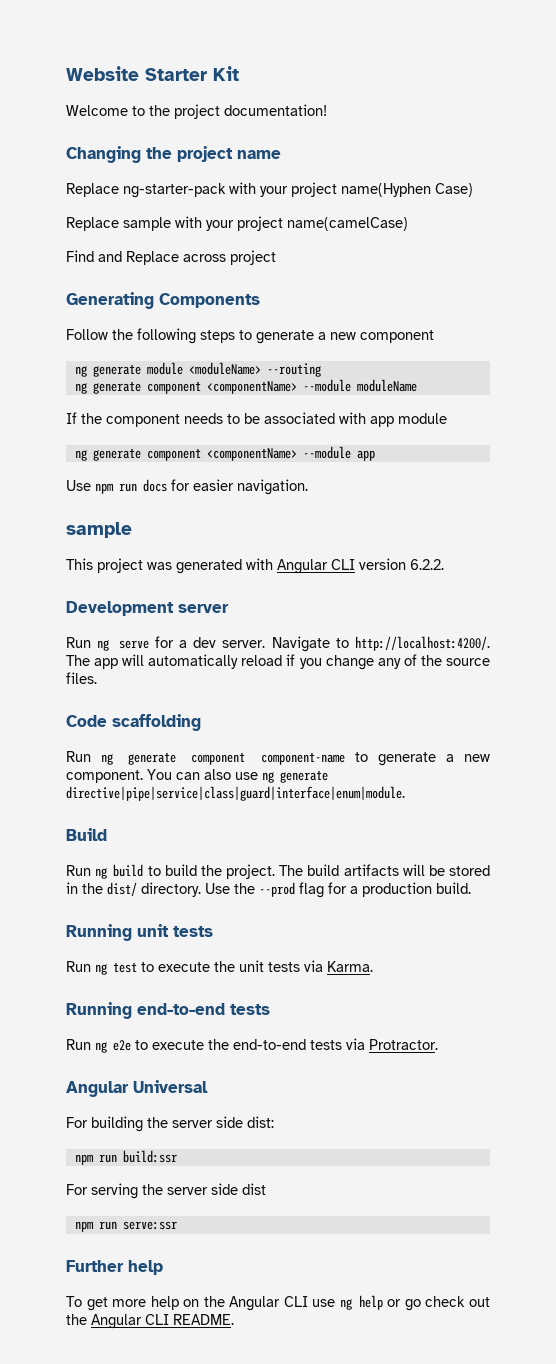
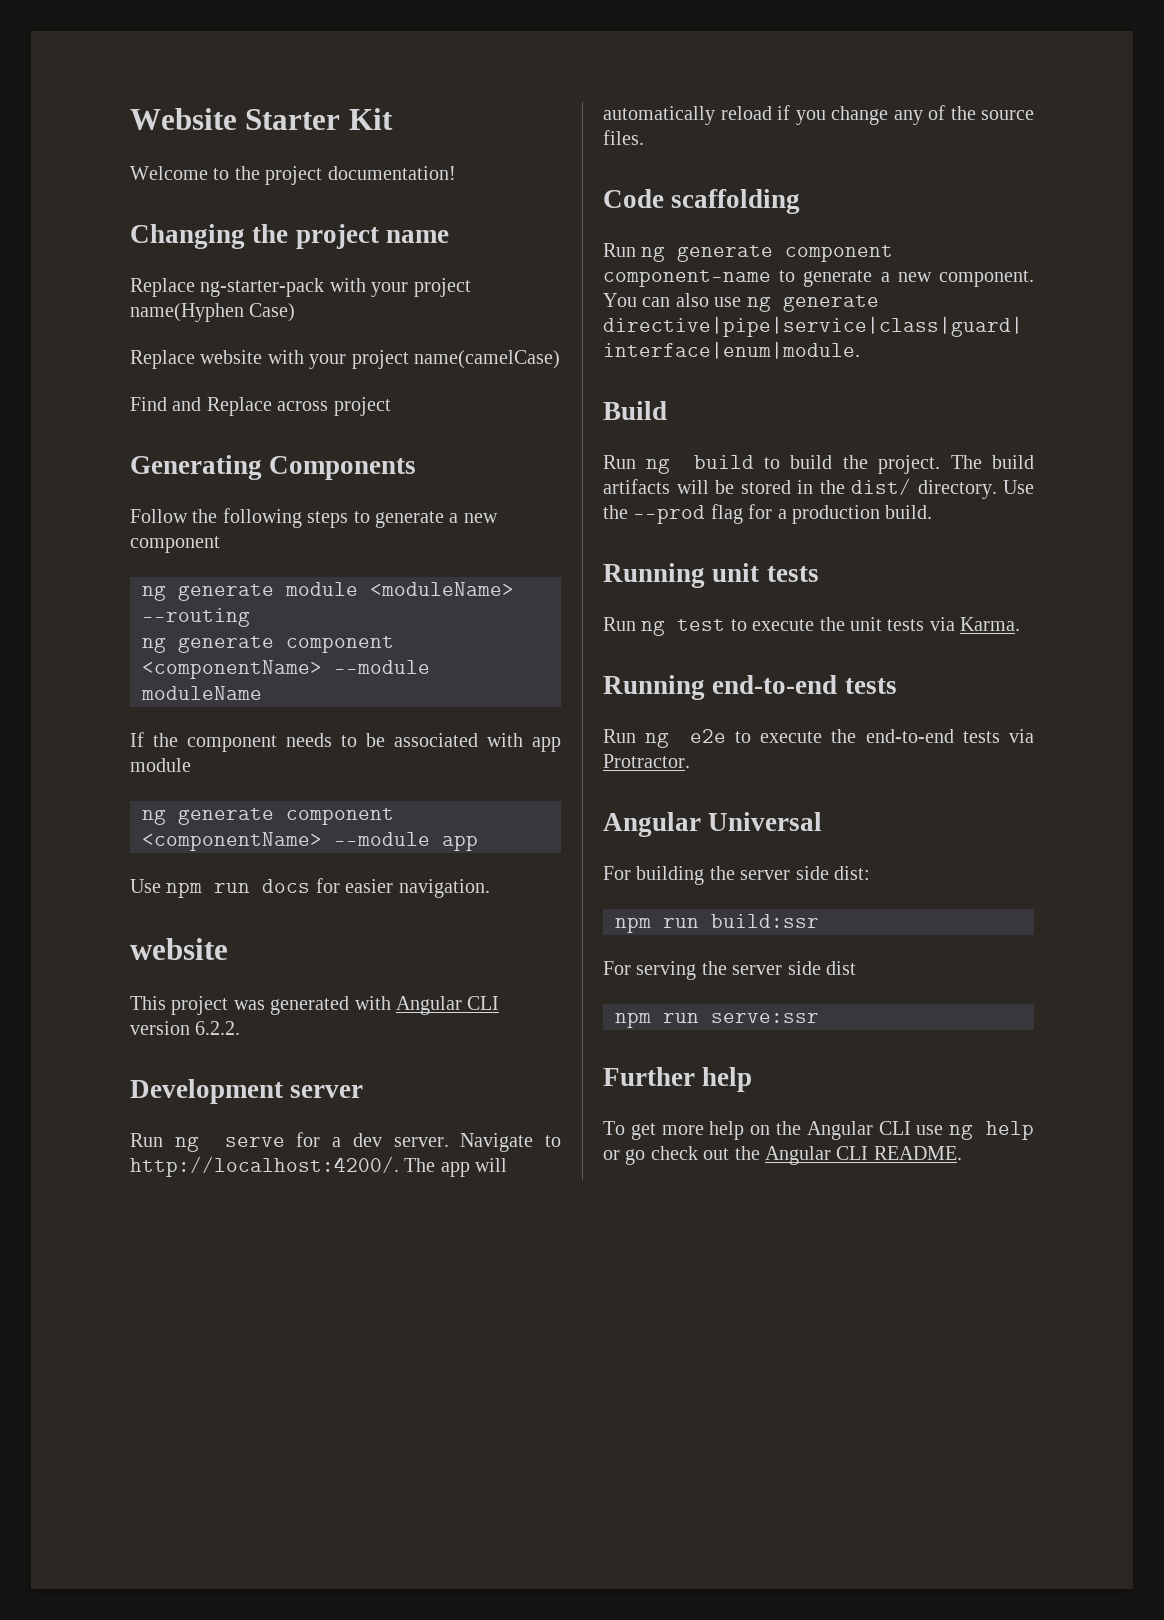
[123,217,171,231] sample -> [200,350,263,364] website
[66,522,132,538] sample -> [130,938,228,960] website

